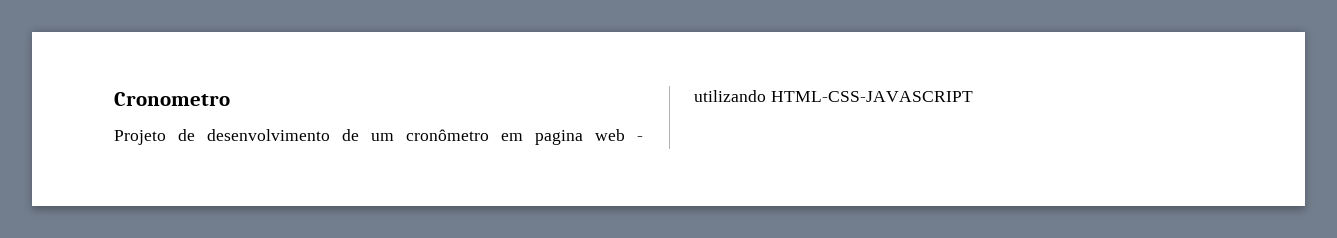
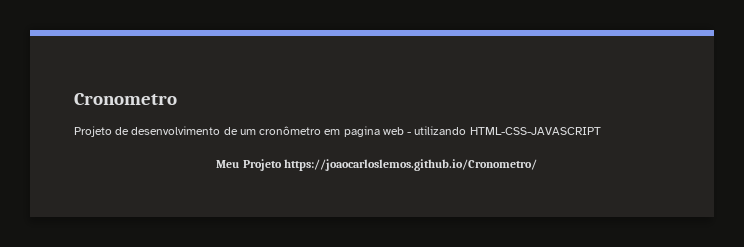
(973, 96) none -> [216,159,537,171] // Meu Projeto https://joaocarloslemos.github.io/Cronometro/

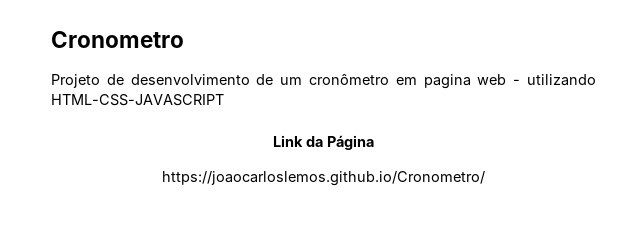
[216,159,282,171] Meu Projeto -> [273,135,374,150] Link da Página //

